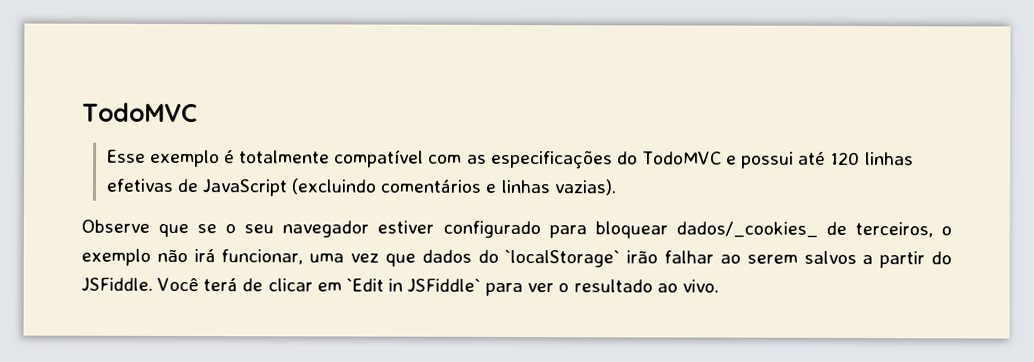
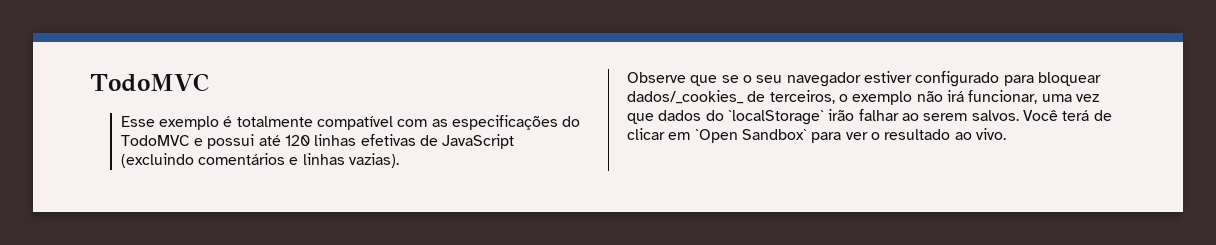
[803,250,953,269] [81,277,153,291] salvos a partir do JSFiddle. -> [971,110,1019,121] salvos.
[345,278,482,292] `Edit in JSFiddle` -> [694,129,807,143] `Open Sandbox`

